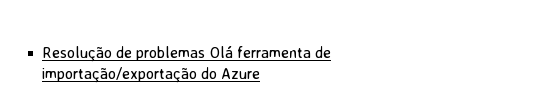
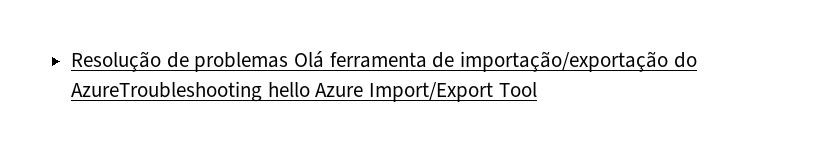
[221,68,261,79] Azure -> [71,81,537,102] AzureTroubleshooting hello Azure Import/Export Tool

